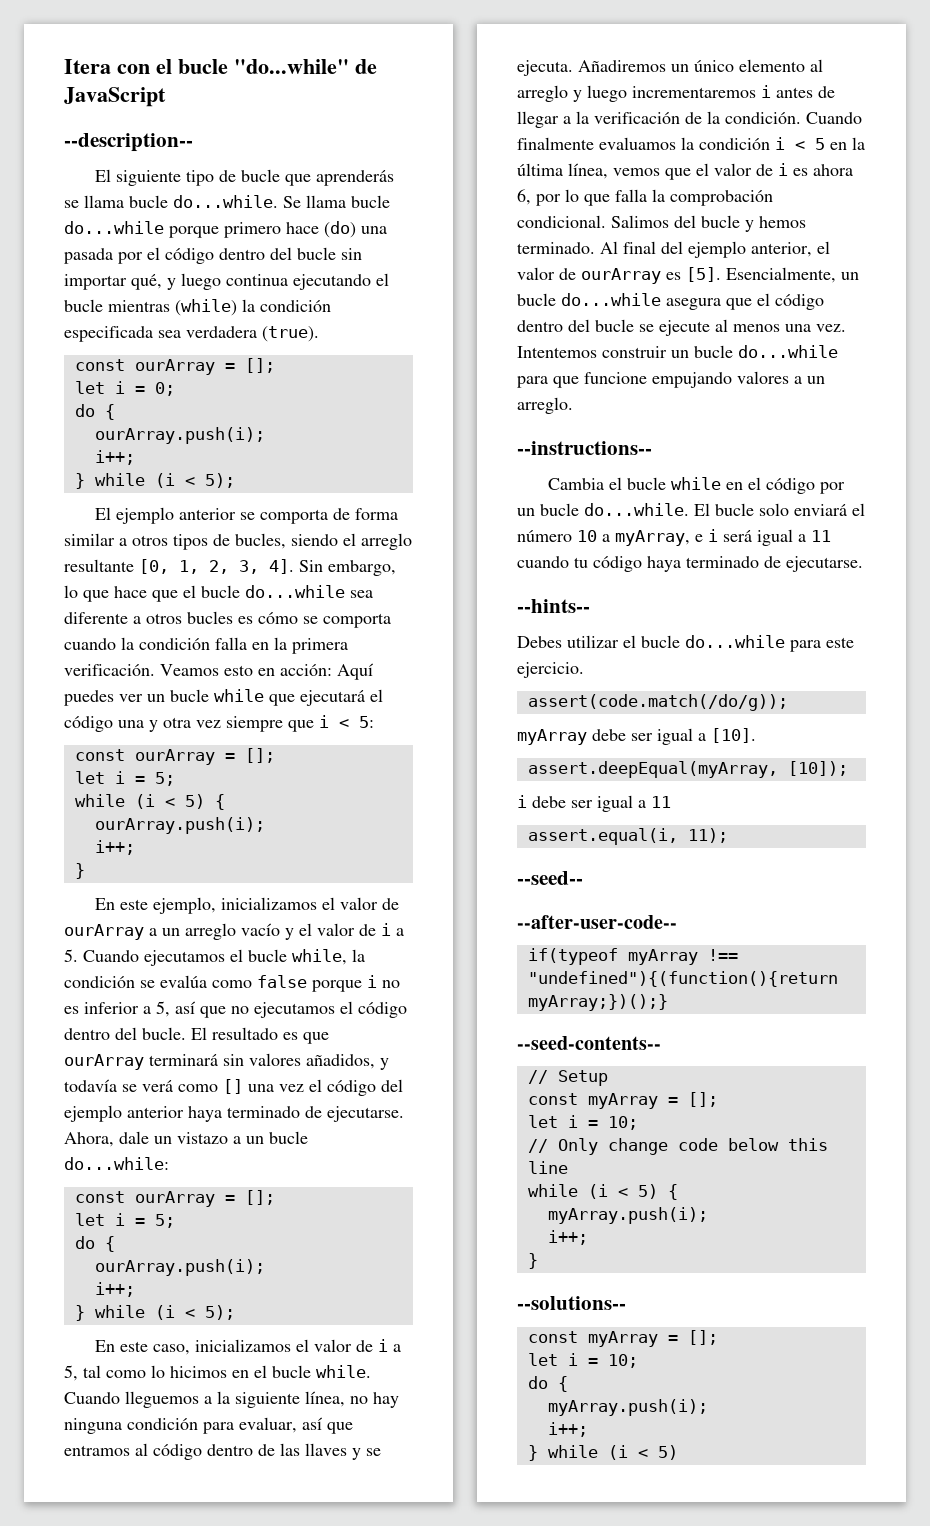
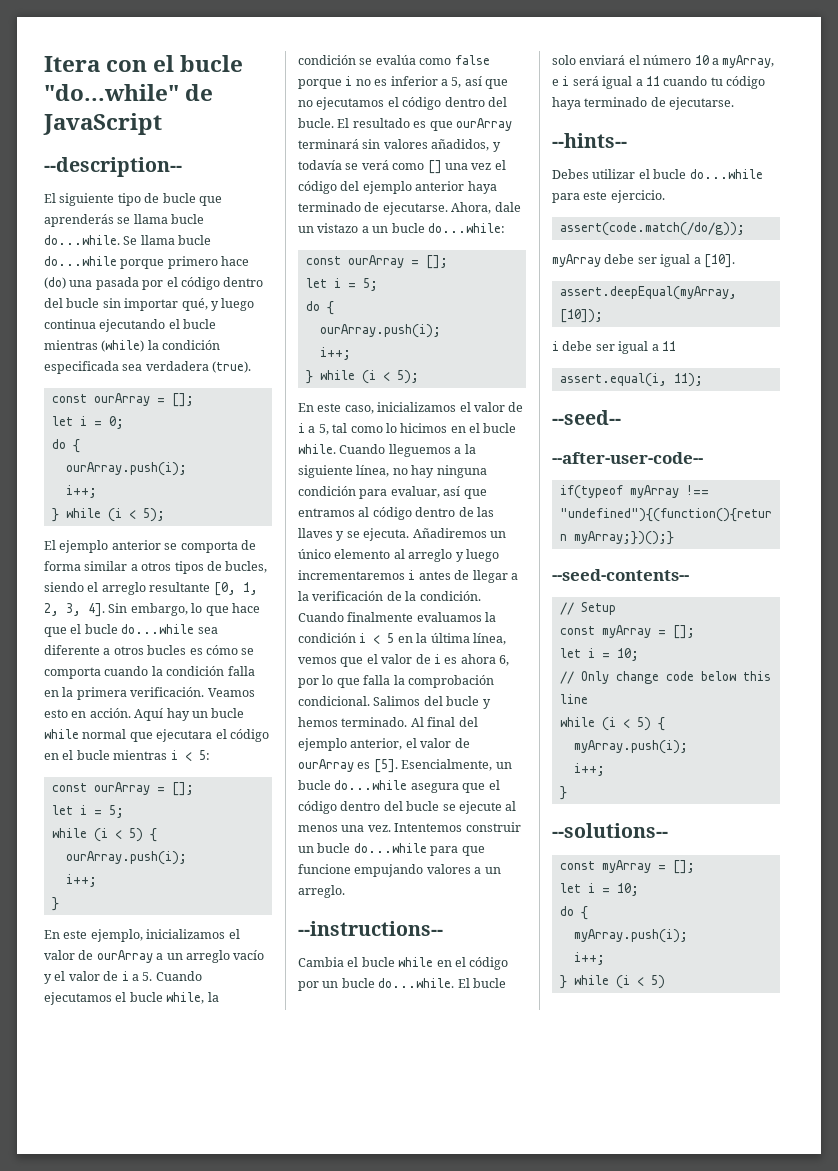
[280,663,373,680] [64,689,383,706] [64,716,314,732] acción: Aquí puedes ver un bucle while que ejecutará el código una y otra vez siempre que -> [89,708,245,721] [44,729,269,742] [44,750,168,760] acción. Aquí hay un bucle while normal que ejecutara el código en el bucle mientras

